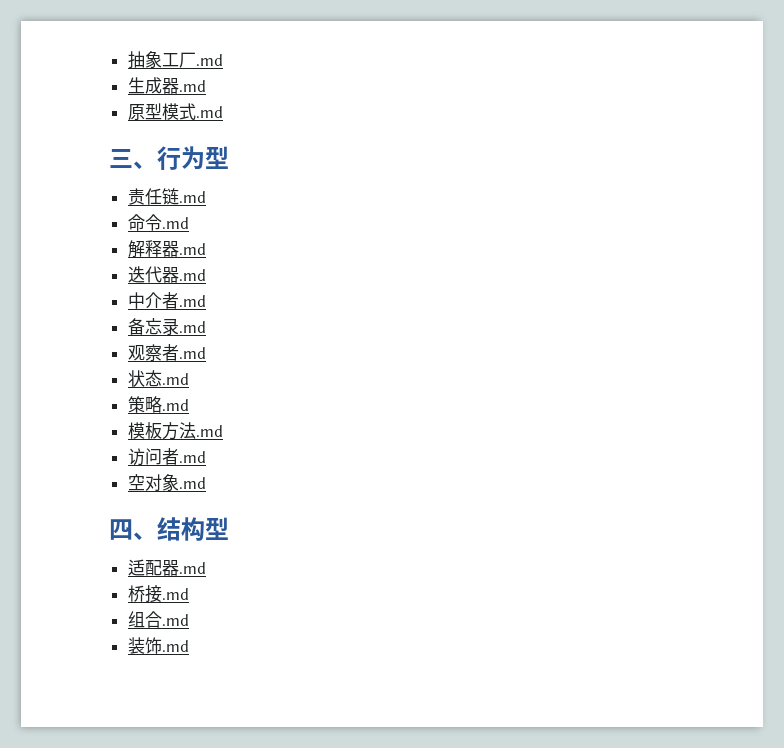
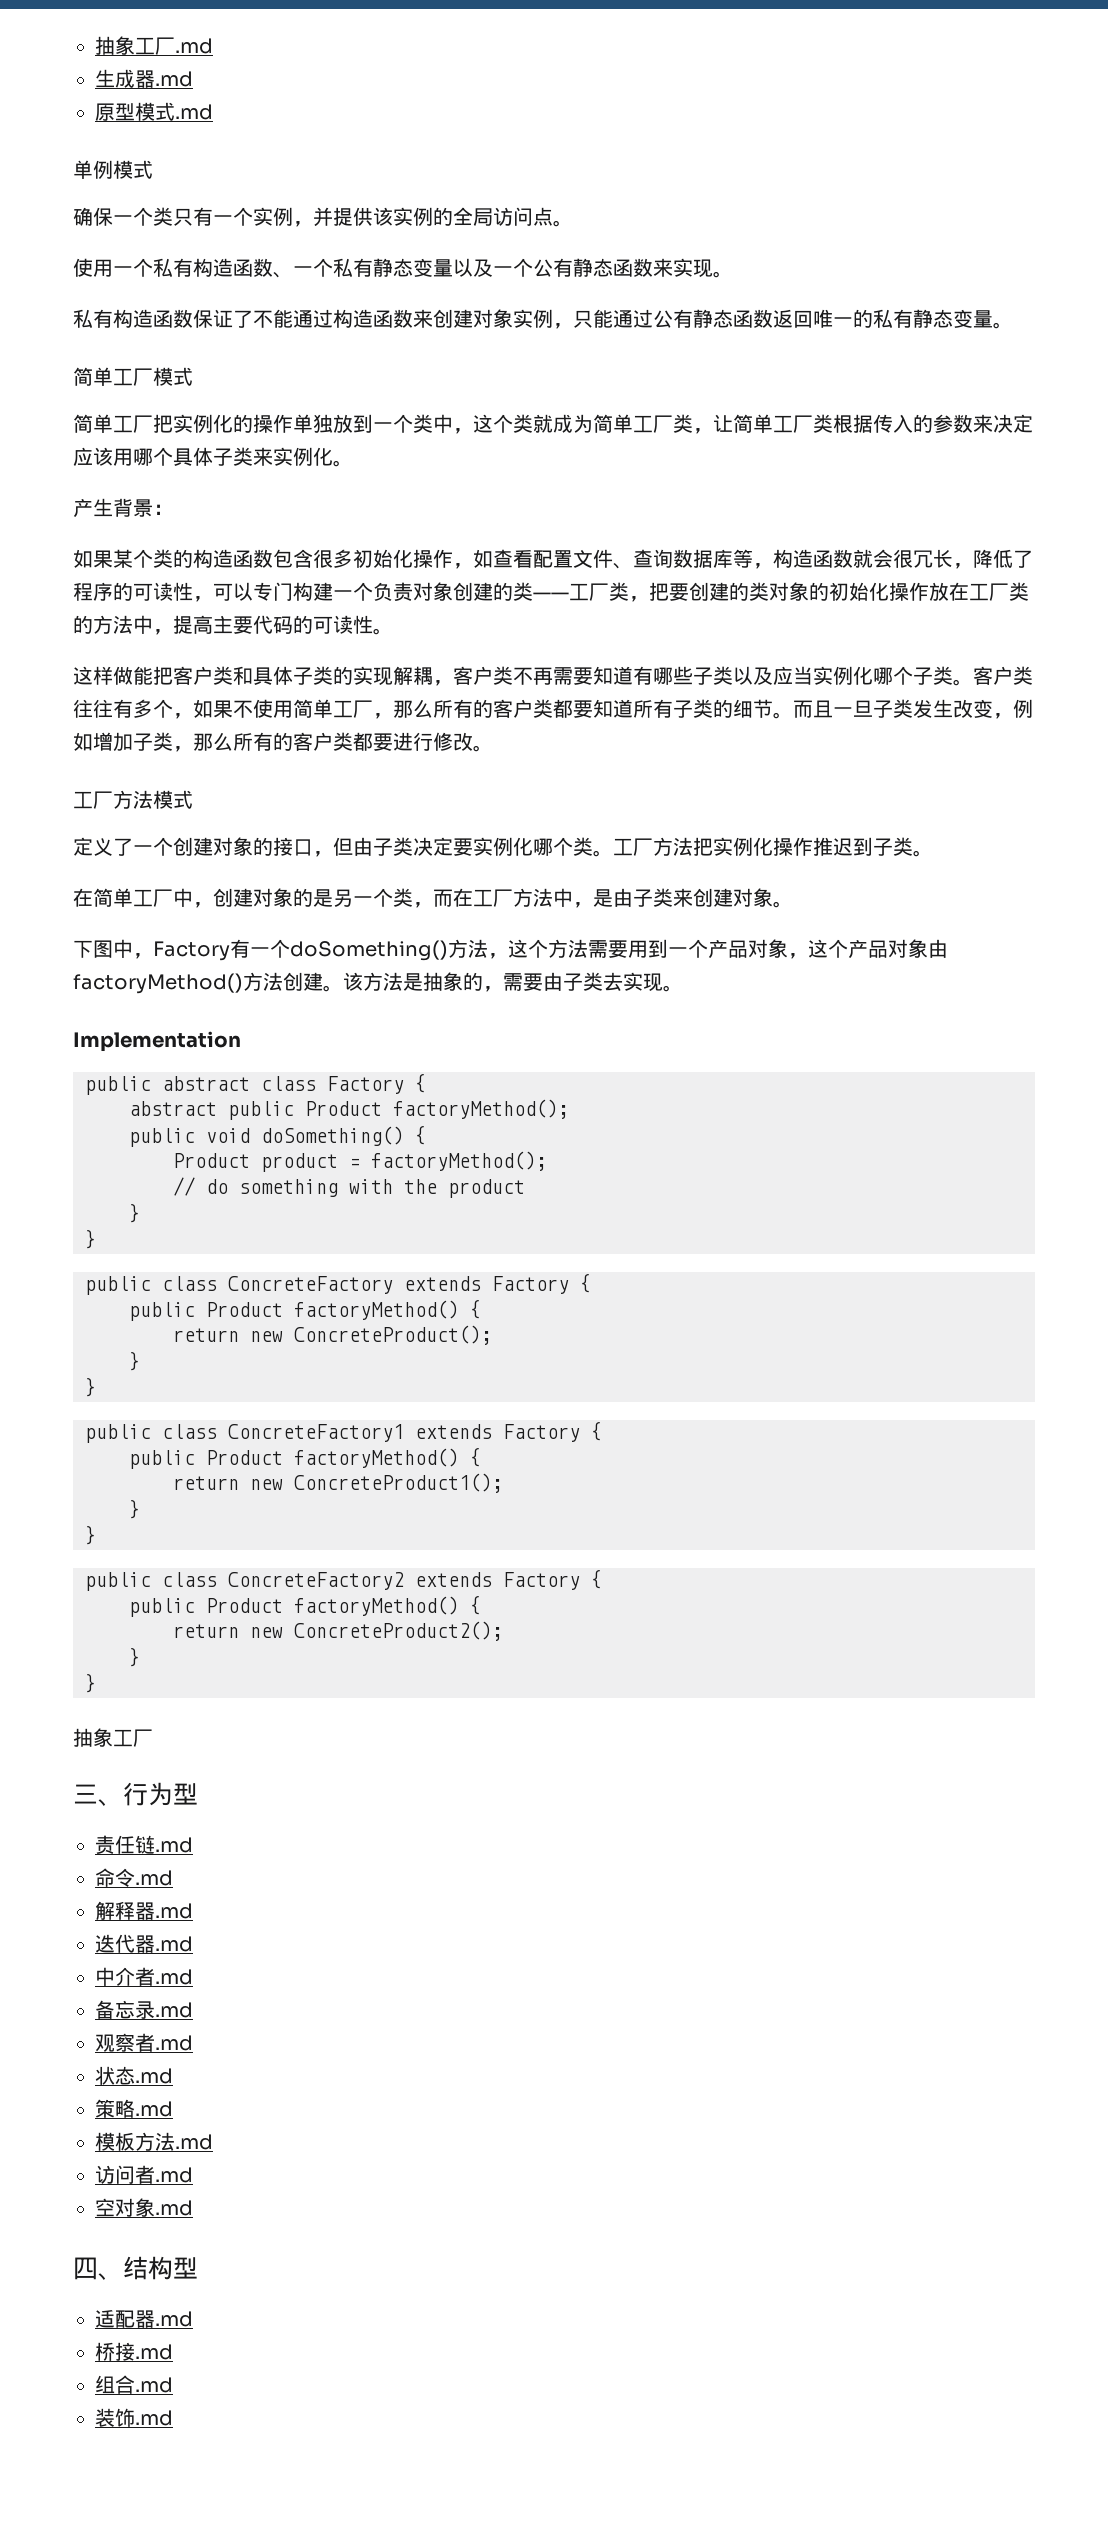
(223, 112) none -> [73,160,153,179] [73,207,573,227] [73,258,733,278] [73,309,1013,329] [73,367,193,386] [73,414,1033,434] [73,447,353,467] [73,498,173,517] [73,549,1033,569] [73,582,1029,602] [73,615,393,635] [73,666,1033,686] [73,699,1033,719] [73,732,493,752] [73,790,193,809] [73,837,933,857] [73,888,793,908] [73,939,948,961] [73,972,683,994] [73,1031,241,1052] [85,1073,426,1095] [129,1099,569,1120] [129,1125,426,1147] [173,1151,547,1172] [173,1177,525,1198] [129,1203,140,1223] [85,1229,96,1249] [85,1273,591,1295] [129,1299,481,1321] [173,1325,492,1345] [129,1351,140,1371] [85,1377,96,1397] [85,1421,602,1443] [129,1447,481,1469] [173,1473,503,1493] [129,1499,140,1519] [85,1525,96,1545] [85,1569,602,1591] [129,1595,481,1617] [173,1621,503,1641] [129,1647,140,1667] [85,1673,96,1693] [73,1728,153,1747] // 单例模式 // 确保一个类只有一个实例，并提供该实例的全局访问点。 // 使用一个私有构造函数、一个私有静态变量以及一个公有静态函数来实现。 // 私有构造函数保证了不能通过构造函数来创建对象实例，只能通过公有静态函数返回唯一的私有静态变量。 // 简单工厂模式 // 简单工厂把实例化的操作单独放到一个类中，这个类就成为简单工厂类，让简单工厂类根据传入的参数来决定应该用哪个具体子类来实例化。 // 产生背景： // 如果某个类的构造函数包含很多初始化操作，如查看配置文件、查询数据库等，构造函数就会很冗长，降低了程序的可读性，可以专门构建一个负责对象创建的类——工厂类，把要创建的类对象的初始化操作放在工厂类的方法中，提高主要代码的可读性。 // 这样做能把客户类和具体子类的实现解耦，客户类不再需要知道有哪些子类以及应当实例化哪个子类。客户类往往有多个，如果不使用简单工厂，那么所有的客户类都要知道所有子类的细节。而且一旦子类发生改变，例如增加子类，那么所有的客户类都要进行修改。 // 工厂方法模式 // 定义了一个创建对象的接口，但由子类决定要实例化哪个类。工厂方法把实例化操作推迟到子类。 // 在简单工厂中，创建对象的是另一个类，而在工厂方法中，是由子类来创建对象。 // 下图中，Factory有一个doSomething()方法，这个方法需要用到一个产品对象，这个产品对象由factoryMethod()方法创建。该方法是抽象的，需要由子类去实现。 // Implementation // public abstract class Factory { // abstract public Product factoryMethod(); // public void doSomething() { // Product product = factoryMethod(); // // do something with the product // } // } // public class ConcreteFactory extends Factory { // public Product factoryMethod() { // return new ConcreteProduct(); // } // } // public class ConcreteFactory1 extends Factory { // public Product factoryMethod() { // return new ConcreteProduct1(); // } // } // public class ConcreteFactory2 extends Factory { // public Product factoryMethod() { // return new ConcreteProduct2(); // } // } // 抽象工厂

